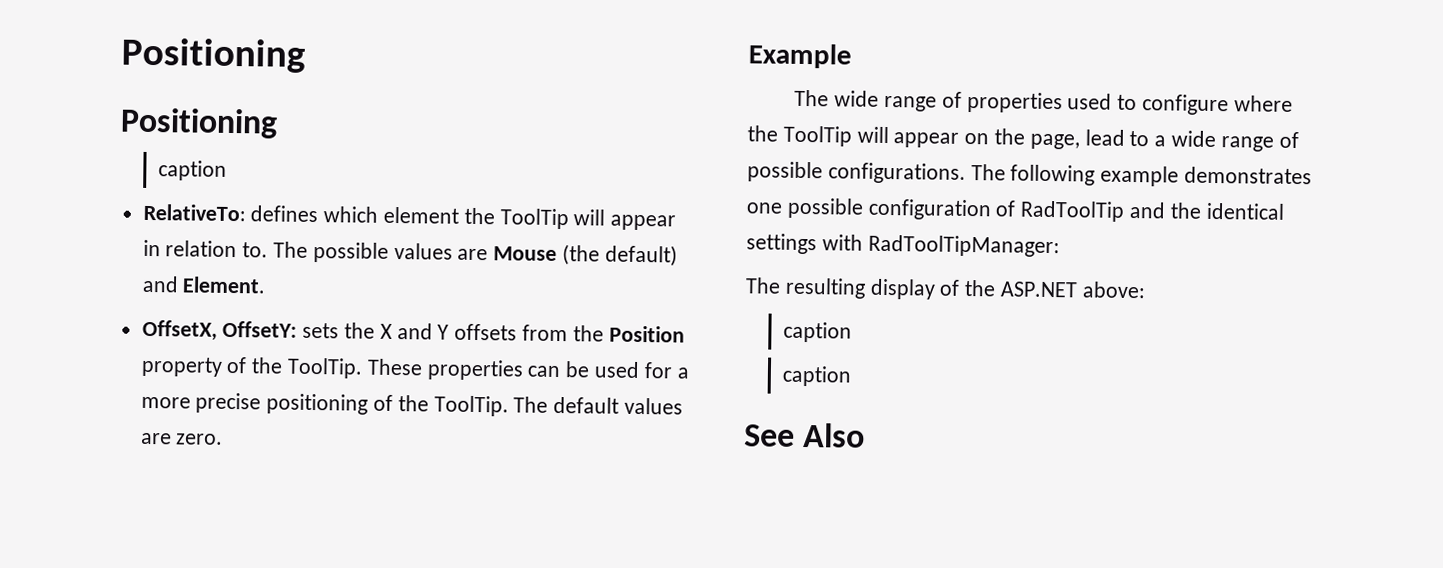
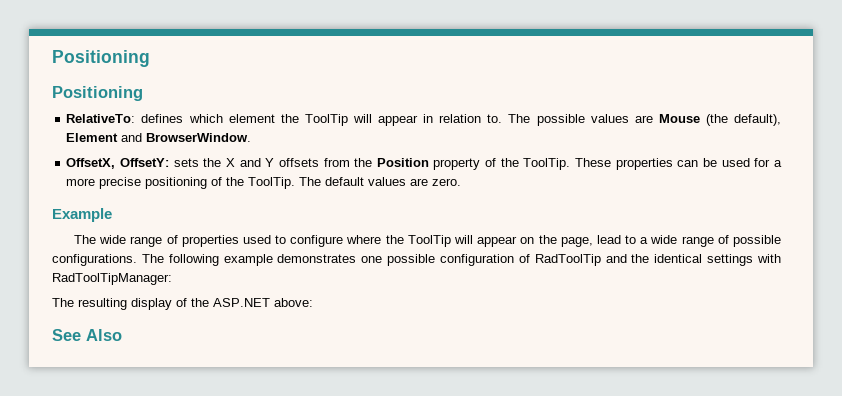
[157,160,227,181] // caption -> (143, 93) none
[604,244,678,267] [141,275,267,294] default) and Element. -> [734,114,782,126] [66,133,252,142] default), Element and BrowserWindow.
[782,321,852,343] [781,365,852,387] // caption // caption -> (313, 302) none

